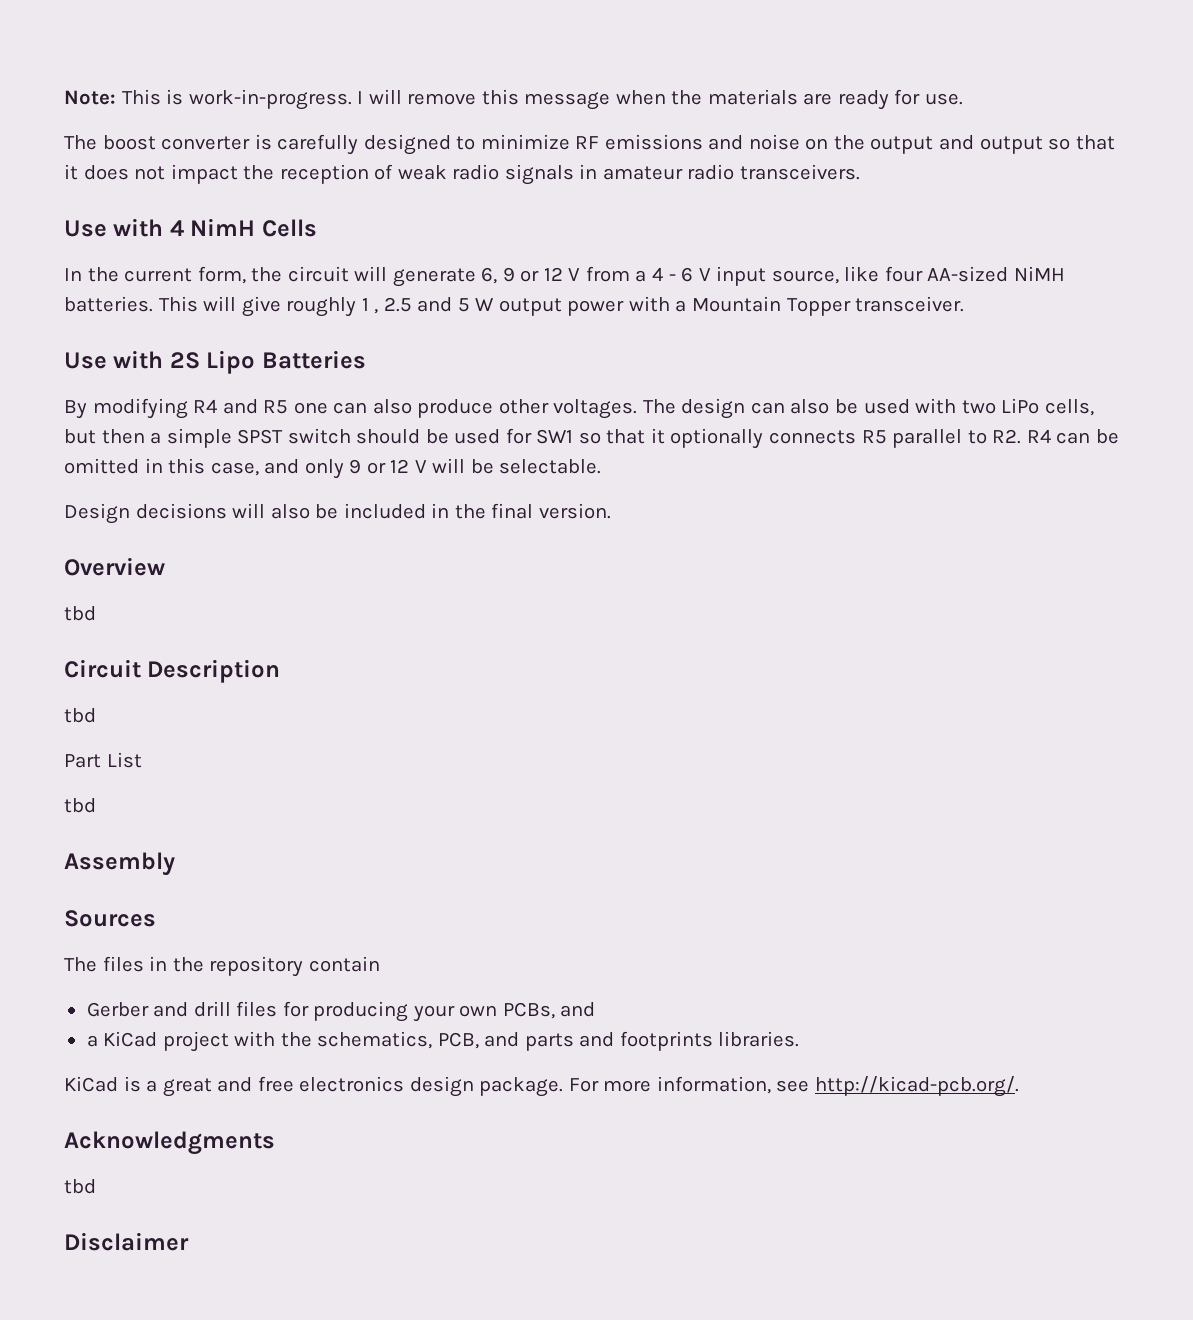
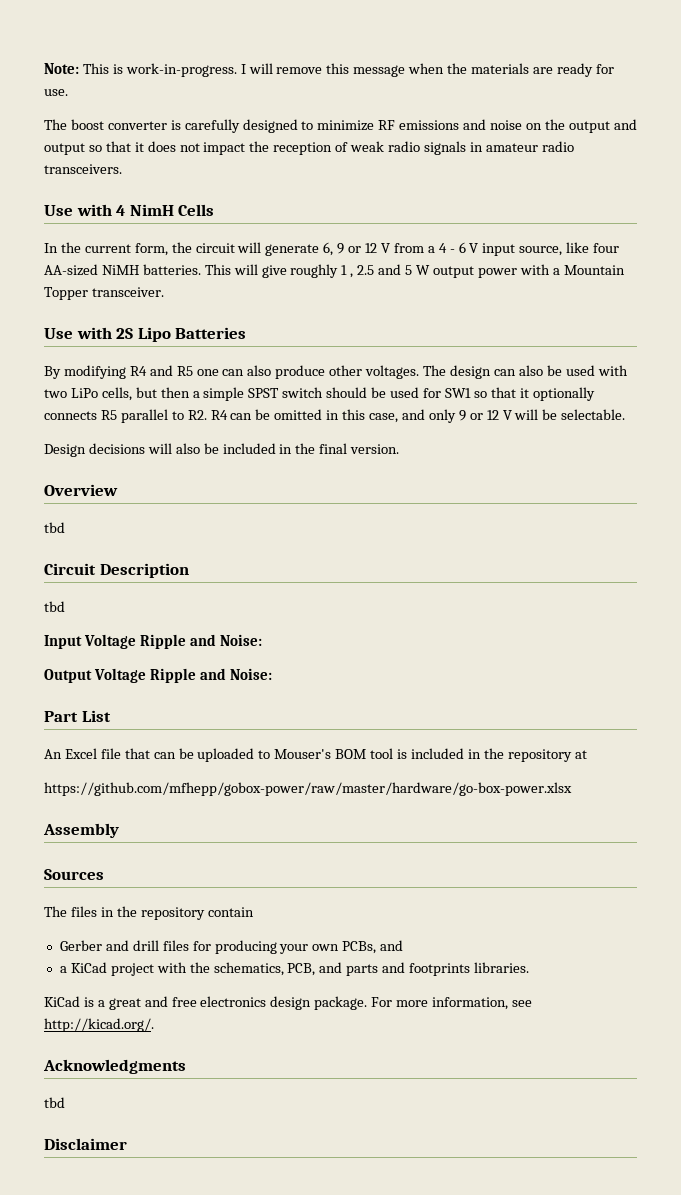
[64,752,142,768] [64,798,96,813] Part List // tbd -> [44,634,262,649] [44,668,272,683] [44,710,111,722] [44,748,587,762] [44,782,572,796] Input Voltage Ripple and Noise: // Output Voltage Ripple and Noise: // Part List // An Excel file that can be uploaded to Mouser's BOM tool is included in the repository at // https://github.com/mfhepp/gobox-power/raw/master/hardware/go-box-power.xlsx
[814,1076,1019,1097] http://kicad-pcb.org/. -> [44,1018,154,1032] http://kicad.org/.

